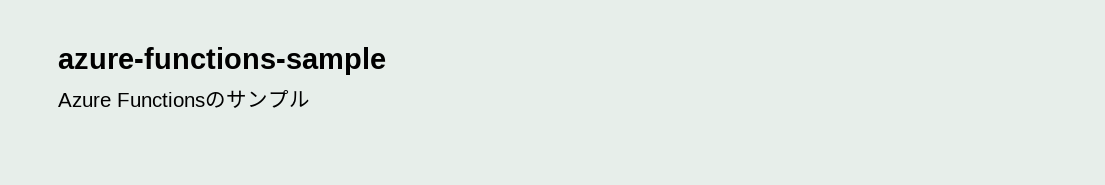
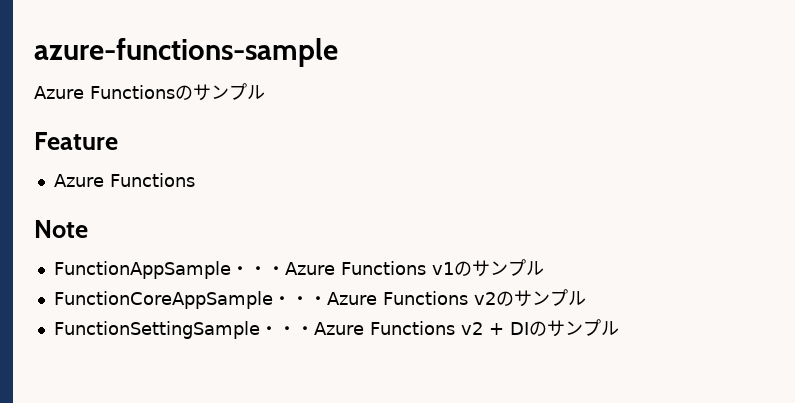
(310, 99) none -> [34,132,118,150] [53,173,195,187] [34,220,88,238] [53,259,544,279] [53,289,586,309] [53,319,619,339] // Feature // Azure Functions // Note // FunctionAppSample・・・Azure Functions v1のサンプル // FunctionCoreAppSample・・・Azure Functions v2のサンプル // FunctionSettingSample・・・Azure Functions v2 + DIのサンプル

